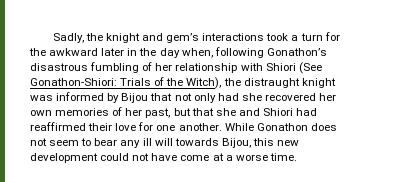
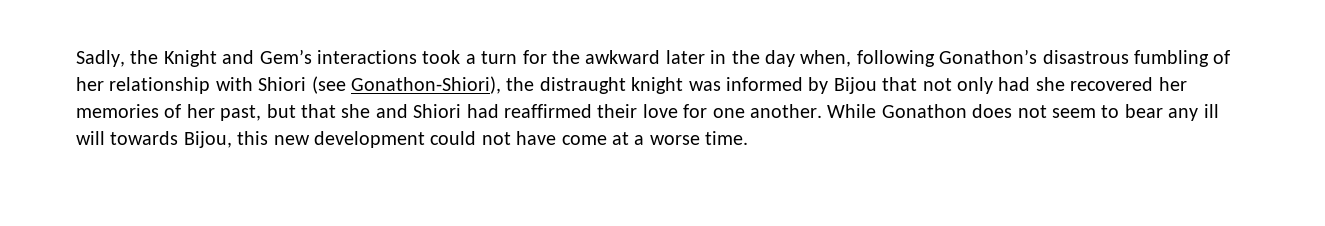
[105,33,200,43] knight and gem’s -> [163,49,312,67] Knight and Gem’s
[298,62,322,74] [30,77,222,89] (See Gonathon-Shiori: Trials of the Witch), -> [311,76,501,94] (see Gonathon-Shiori),
[30,110,52,116] own -> (1187, 84) none

